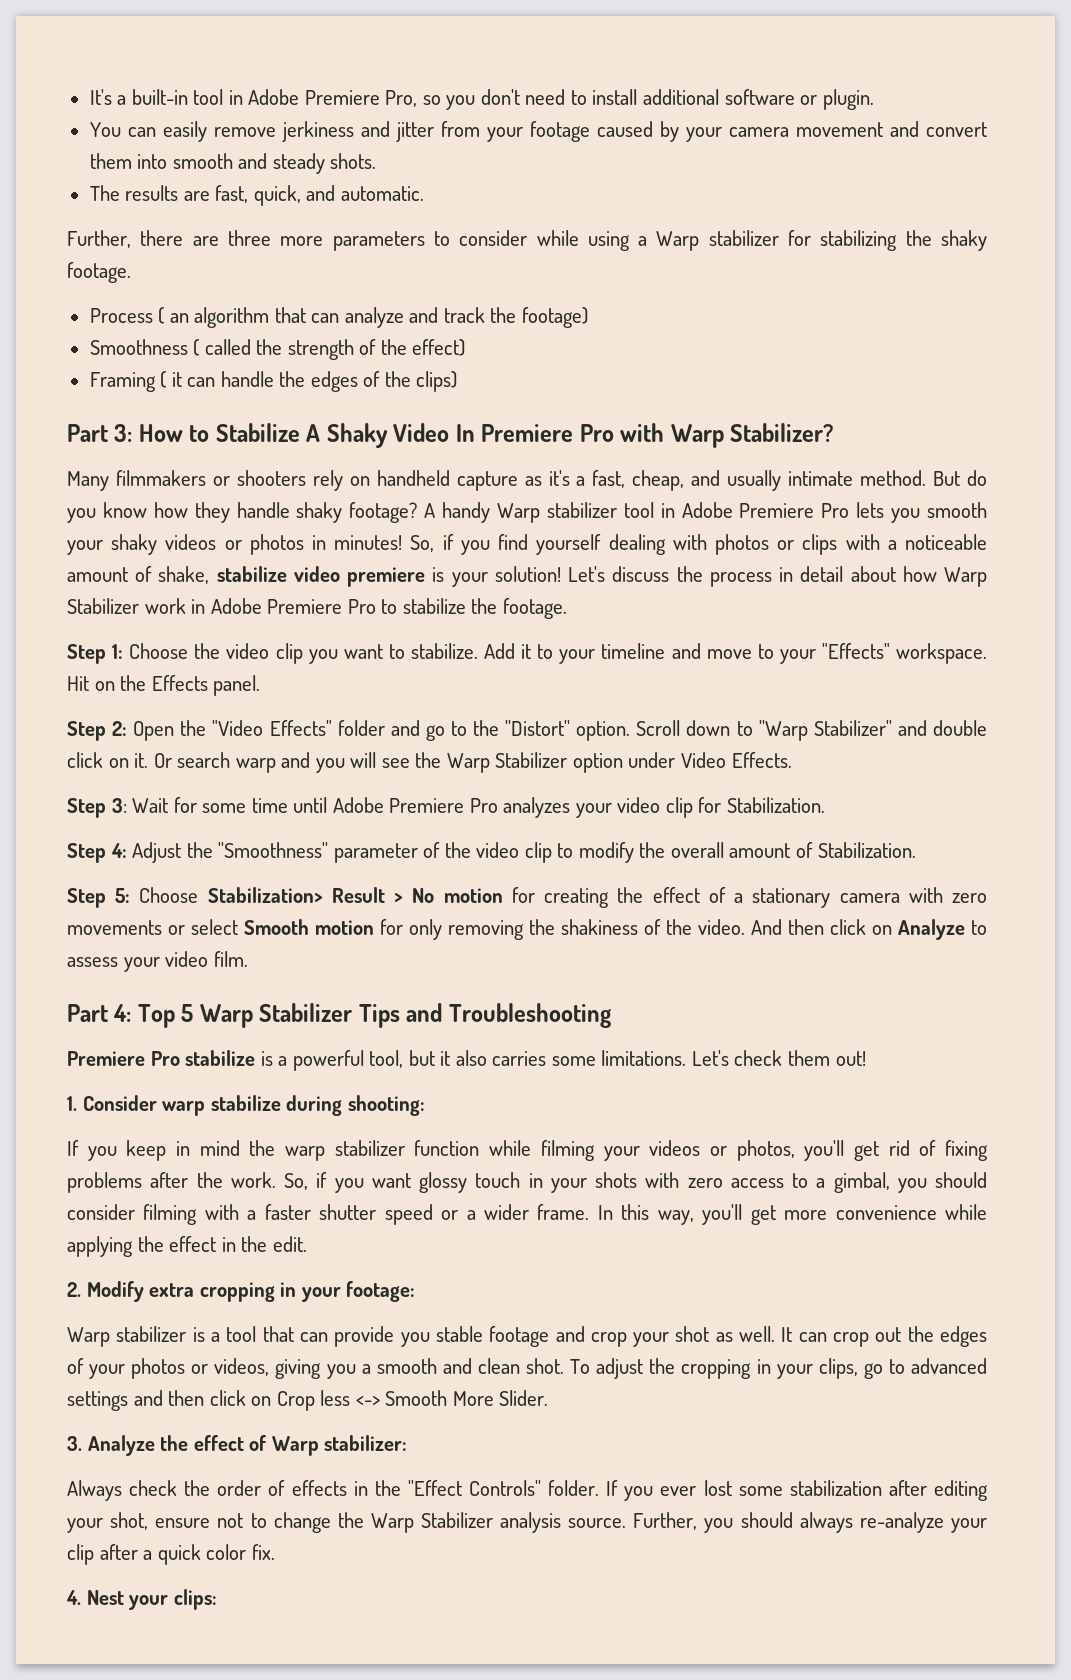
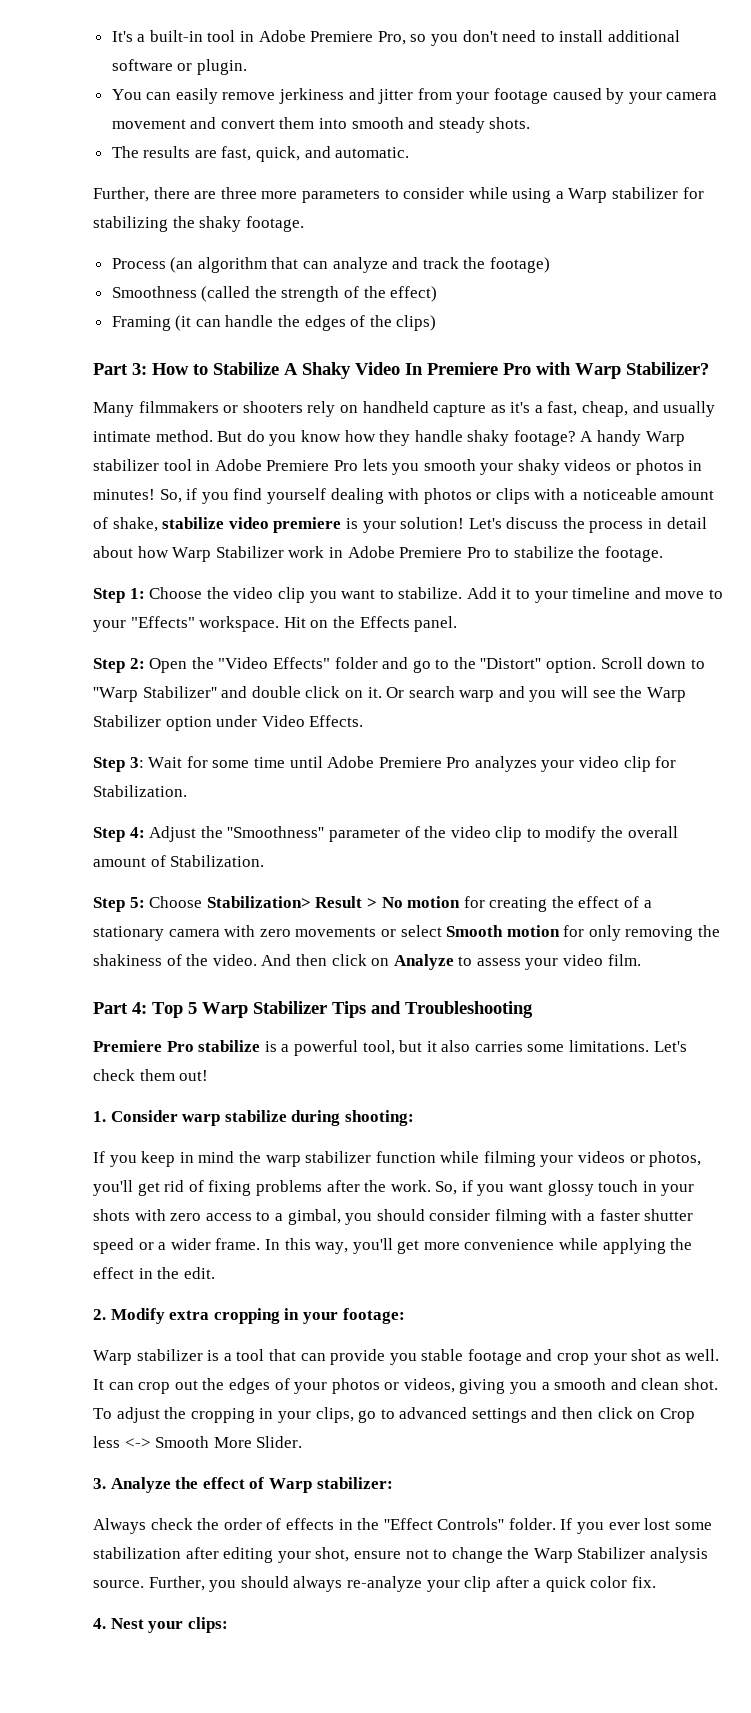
[158,307,189,324] ( an -> [170,257,194,273] (an
[193,339,251,356] ( called -> [201,286,251,302] (called
[160,371,182,388] ( it -> [175,315,192,331] (it

